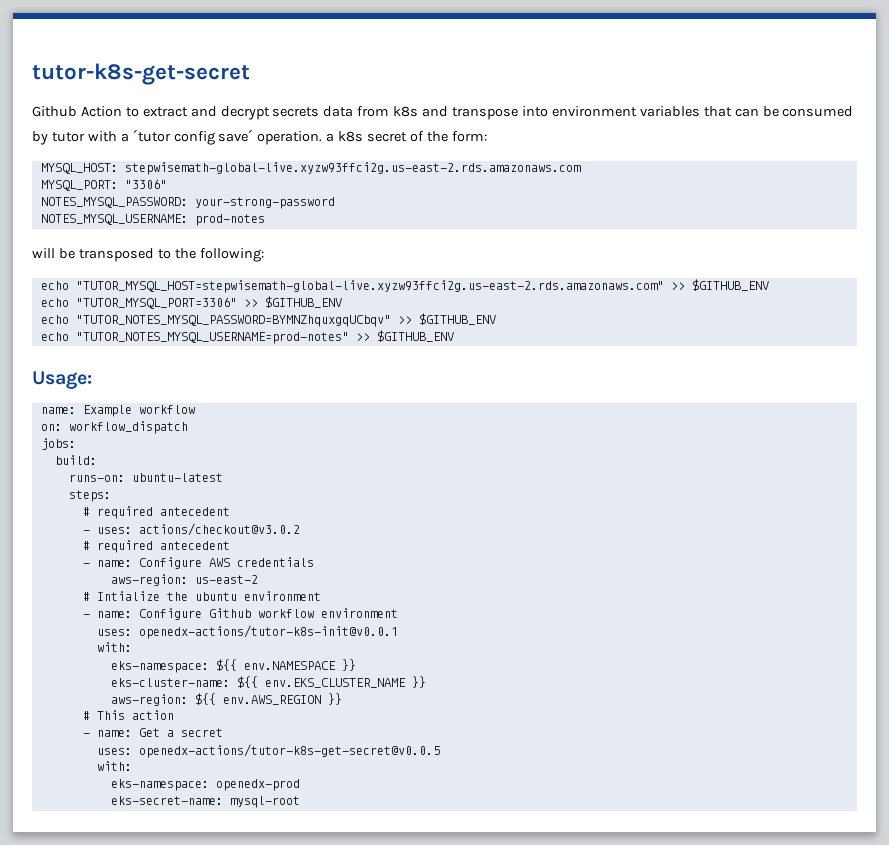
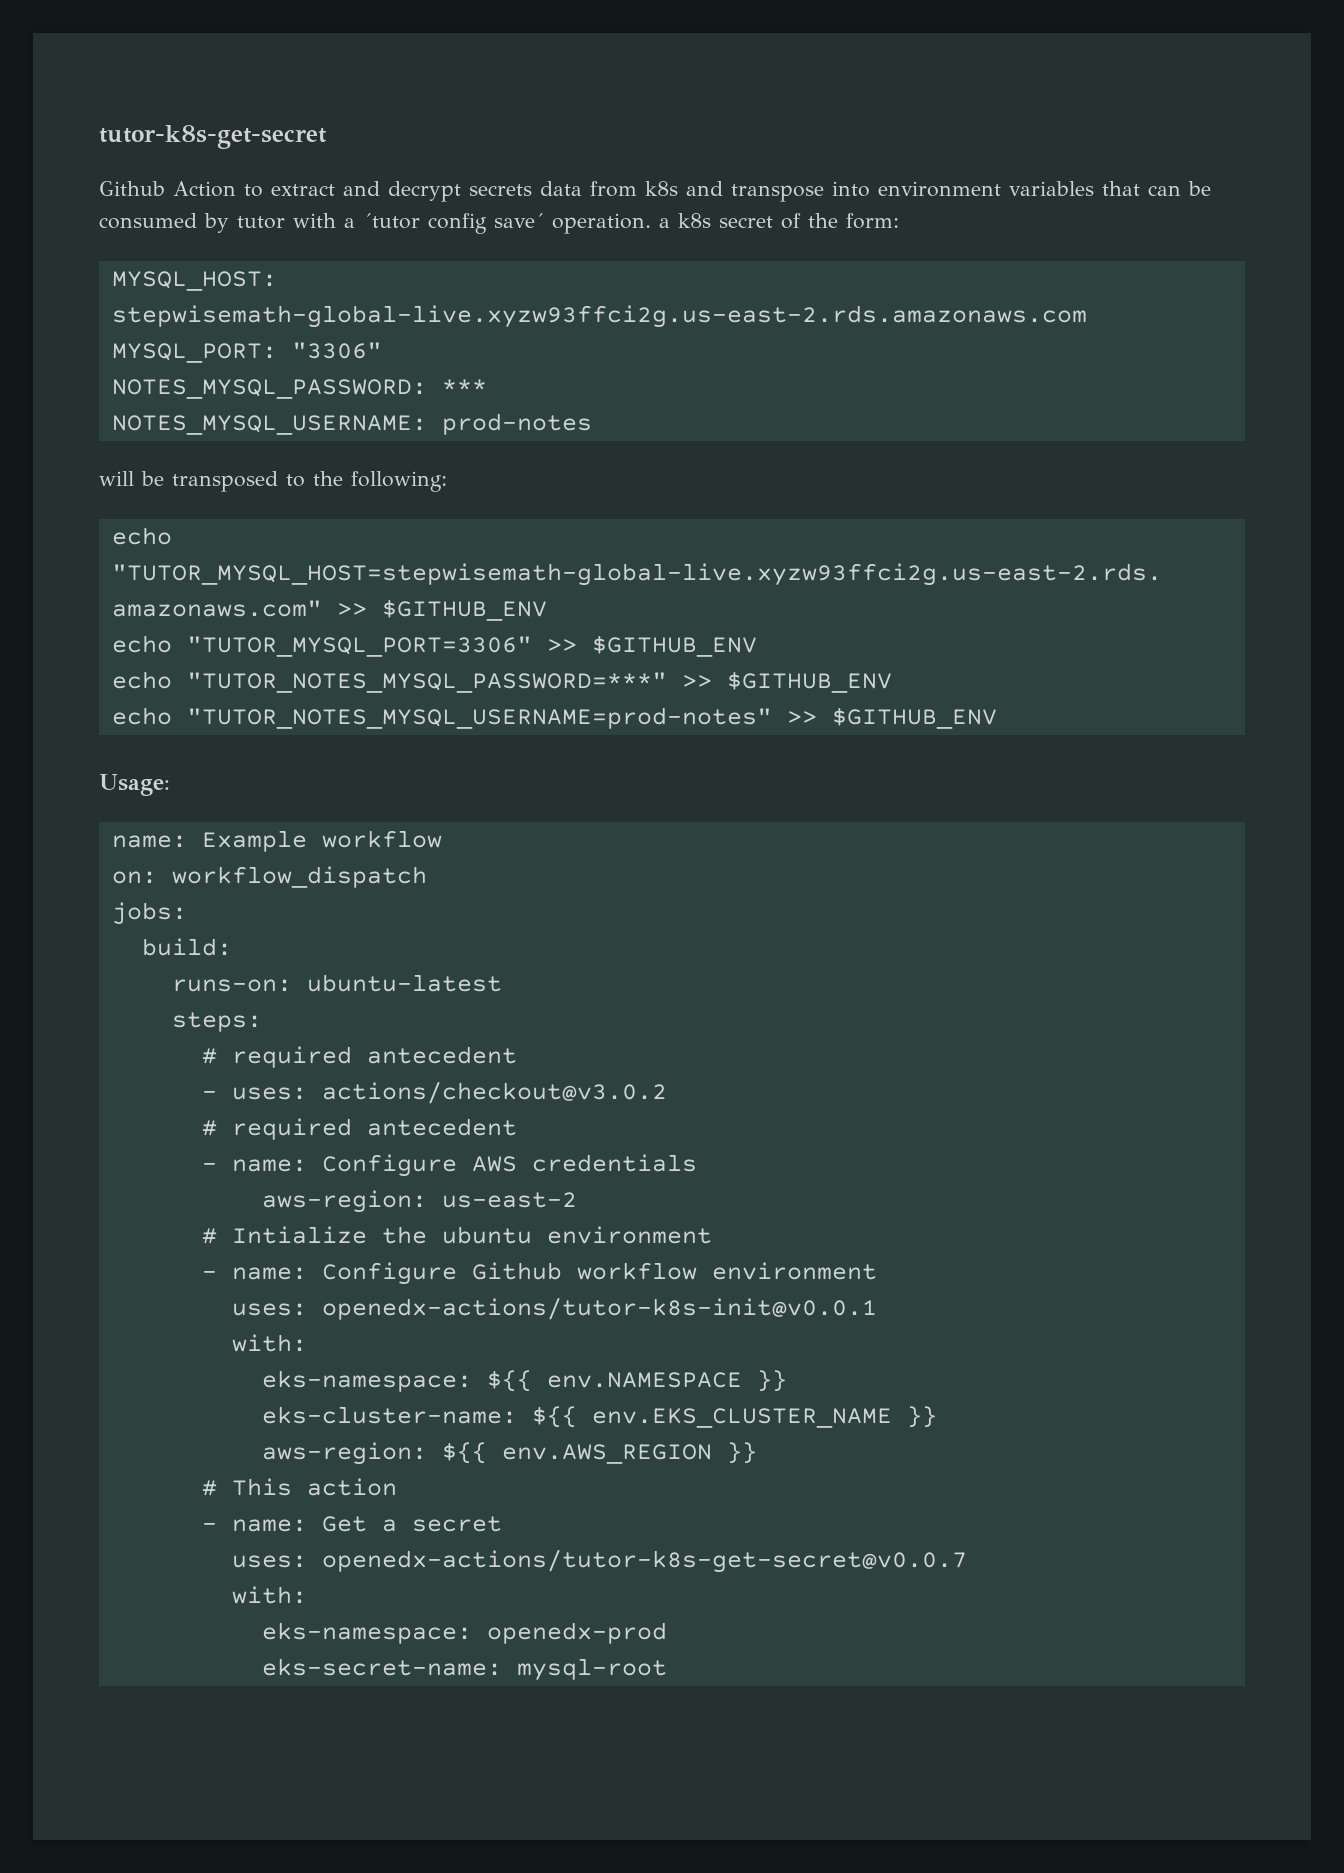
[194,197,335,209] your-strong-password -> [441,379,487,394] ***
[75,315,391,327] "TUTOR_NOTES_MYSQL_PASSWORD=BYMNZhquxgqUCbqv" -> [186,672,667,693] "TUTOR_NOTES_MYSQL_PASSWORD=***"
[138,744,440,758] openedx-actions/tutor-k8s-get-secret@v0.0.5 -> [321,1549,967,1573] openedx-actions/tutor-k8s-get-secret@v0.0.7

